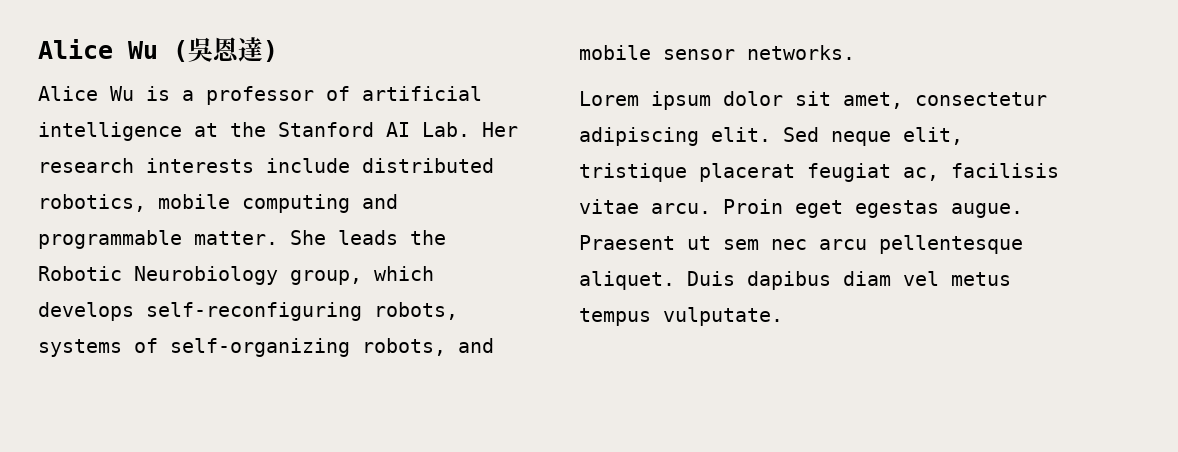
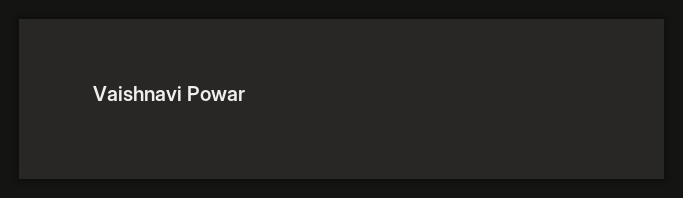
[38,37,278,62] [38,86,482,105] [38,122,518,141] [38,158,494,173] [38,194,398,213] [38,230,446,249] [38,266,434,285] [38,302,458,321] [38,338,494,357] [579,45,855,60] [579,91,1047,110] [579,127,963,146] [579,163,1059,182] [579,199,1023,218] [579,235,1023,254] [579,271,1011,290] [579,307,783,326] Alice Wu (吳恩達) // Alice Wu is a professor of artificial intelligence at the Stanford AI Lab. Her research interests include distributed robotics, mobile computing and programmable matter. She leads the Robotic Neurobiology group, which develops self-reconfiguring robots, systems of self-organizing robots, and mobile sensor networks. // Lorem ipsum dolor sit amet, consectetur adipiscing elit. Sed neque elit, tristique placerat feugiat ac, facilisis vitae arcu. Proin eget egestas augue. Praesent ut sem nec arcu pellentesque aliquet. Duis dapibus diam vel metus tempus vulputate. -> [93,86,246,101] Vaishnavi Powar

